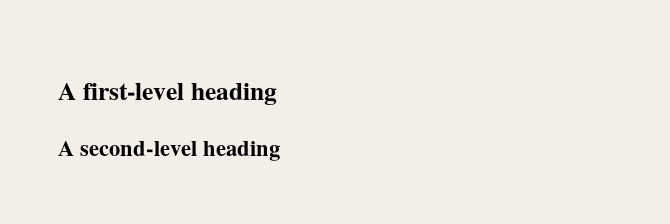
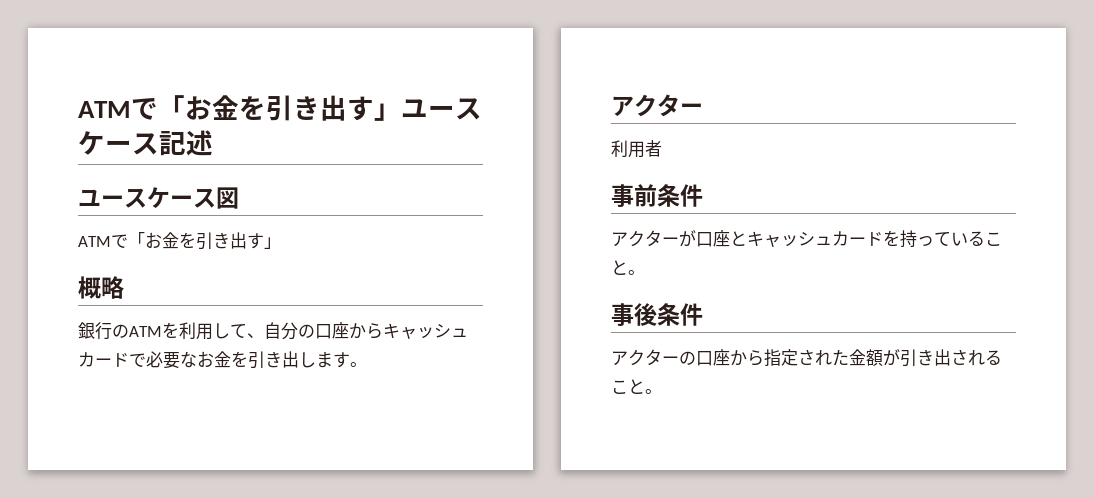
[58,83,277,105] [58,141,281,161] A first-level heading // A second-level heading -> [78,95,482,121] [78,130,213,156] [78,187,239,209] [78,232,281,250] [78,276,124,299] [78,322,468,340] [78,351,367,369] [611,94,703,117] [611,140,662,158] [611,184,703,207] [611,230,1002,248] [611,260,645,275] [611,303,703,326] [611,349,1002,367] [611,379,662,394] ATMで「お金を引き出す」ユースケース記述 // ユースケース図 // ATMで「お金を引き出す」 // 概略 // 銀行のATMを利用して、自分の口座からキャッシュカードで必要なお金を引き出します。 // アクター // 利用者 // 事前条件 // アクターが口座とキャッシュカードを持っていること。 // 事後条件 // アクターの口座から指定された金額が引き出されること。

